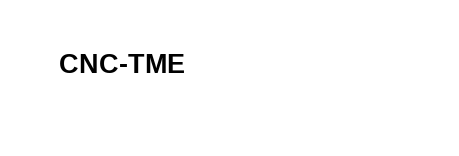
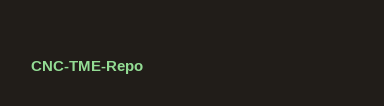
[59,54,185,73] CNC-TME -> [31,61,143,74] CNC-TME-Repo

